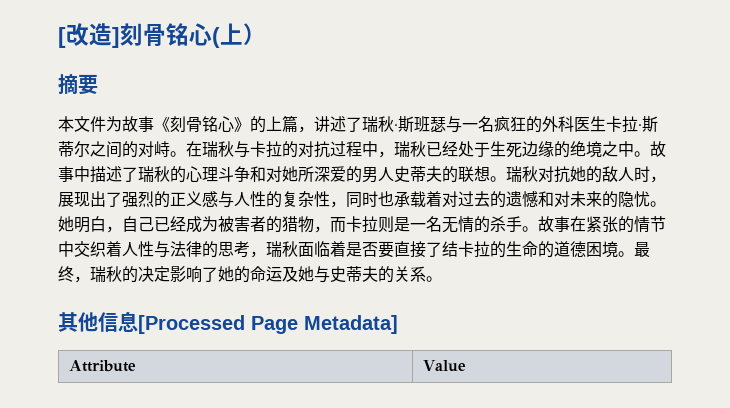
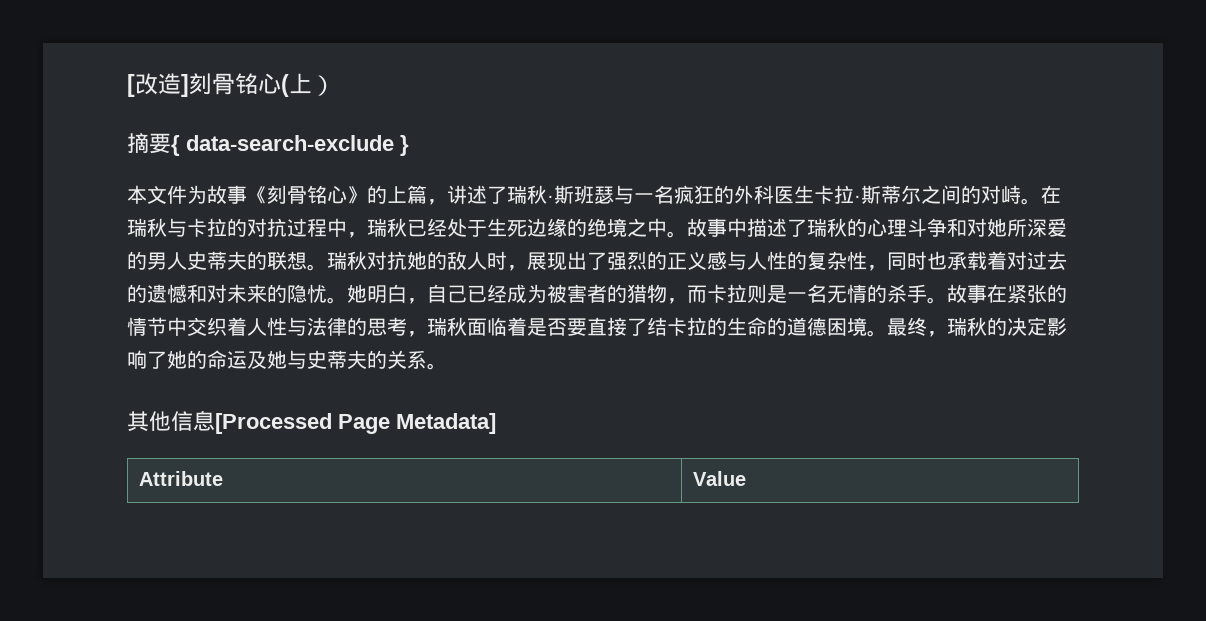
(98, 84) none -> [171,135,409,156] { data-search-exclude }

